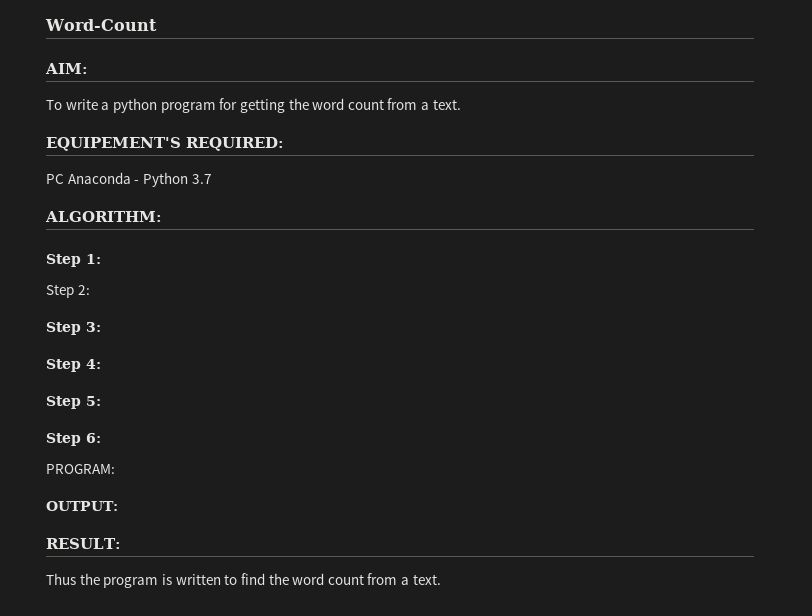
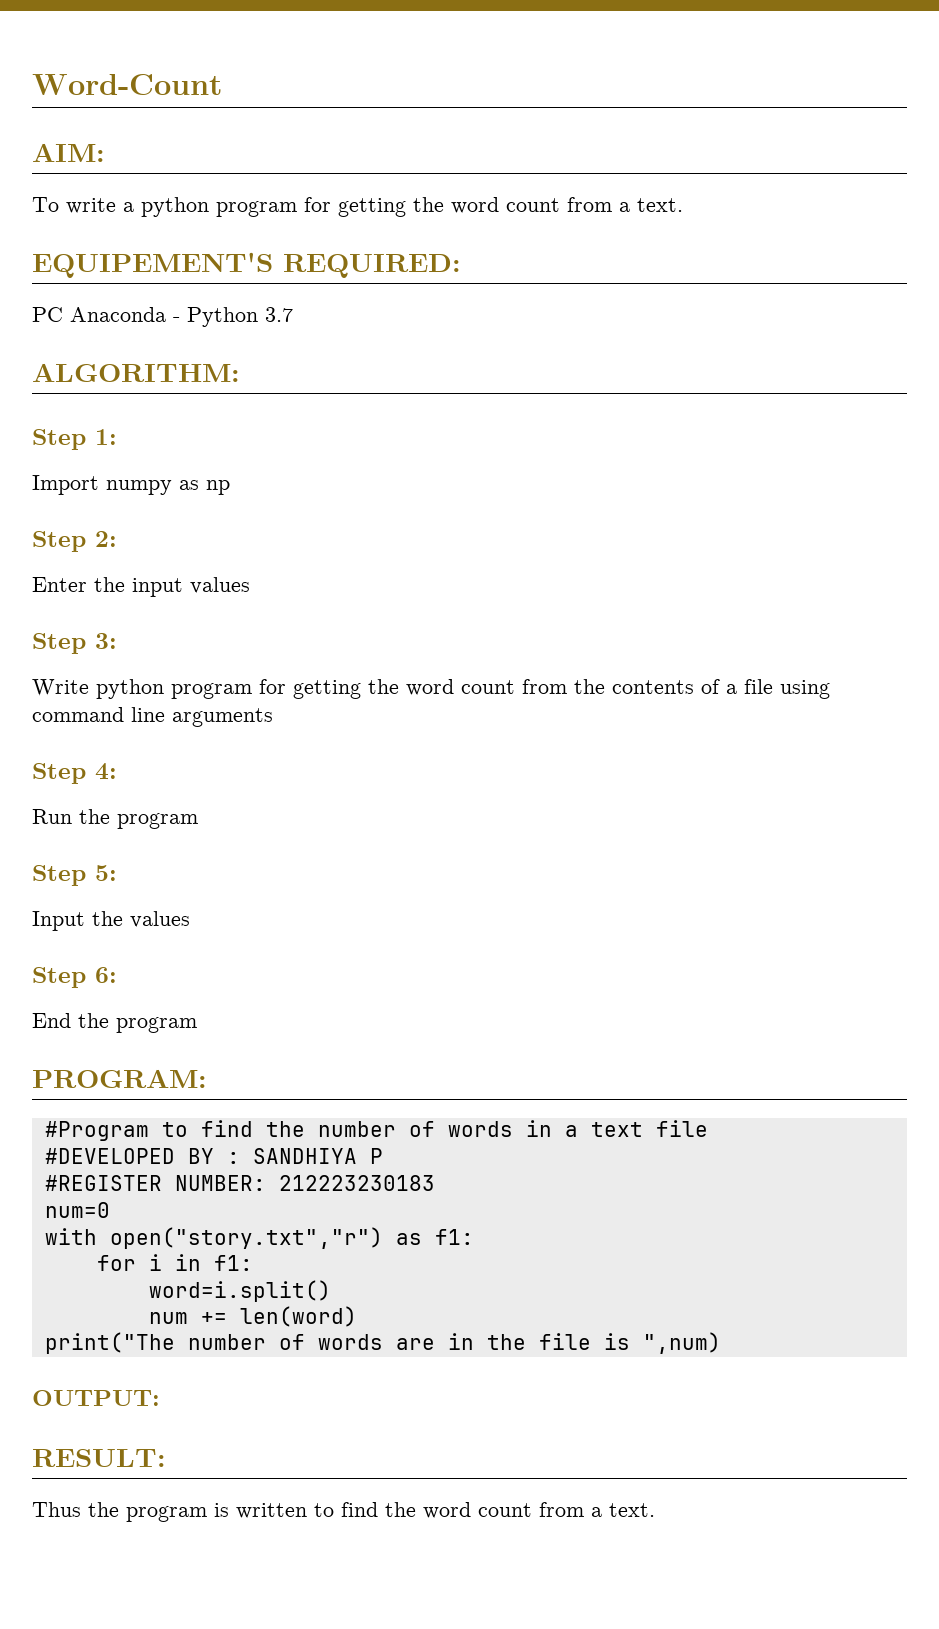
[46,284,90,298] [46,322,101,335] Step 2: // Step 3: -> [32,475,230,495] [32,531,117,552] [32,577,250,597] [32,633,117,654] [32,679,830,699] [32,707,273,727] Import numpy as np // Step 2: // Enter the input values // Step 3: // Write python program for getting the word count from the contents of a file using command line arguments
(101, 364) none -> [32,809,198,829] // Run the program
(101, 401) none -> [32,911,190,931] // Input the values
[46,464,115,474] PROGRAM: -> [32,1013,197,1033] [32,1069,207,1088] [44,1120,708,1141] [44,1148,383,1164] [44,1175,435,1191] [44,1202,110,1218] [44,1227,474,1249] [96,1254,253,1271] [148,1280,331,1302] [148,1306,357,1327] [44,1332,721,1354] End the program // PROGRAM: // #Program to find the number of words in a text file // #DEVELOPED BY : SANDHIYA P // #REGISTER NUMBER: 212223230183 // num=0 // with open("story.txt","r") as f1: // for i in f1: // word=i.split() // num += len(word) // print("The number of words are in the file is ",num)

